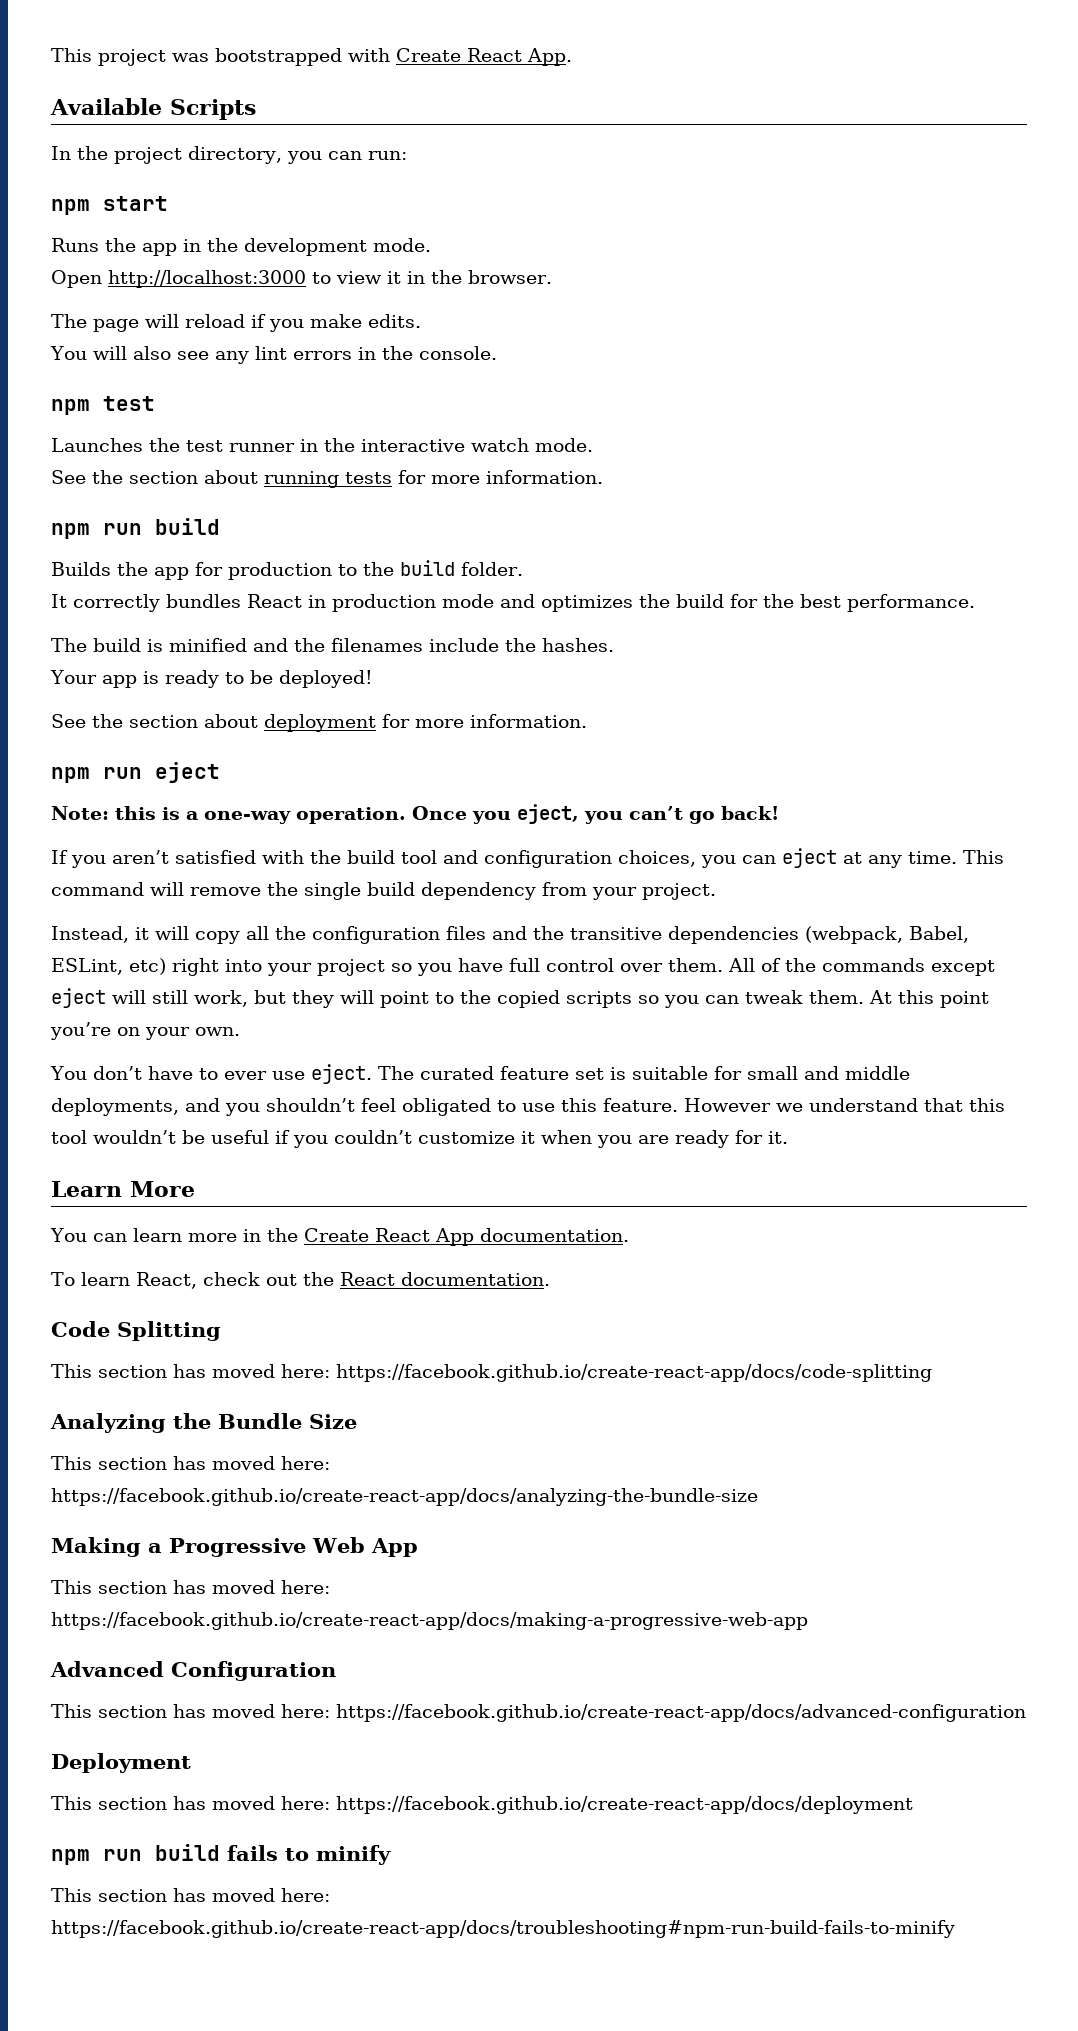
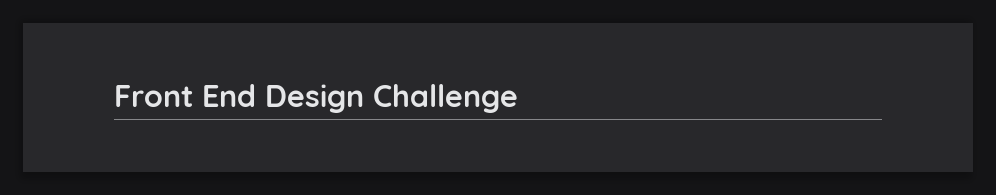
[51,48,572,66] [50,98,256,120] [51,146,407,164] [51,196,168,215] [51,238,431,256] [51,270,552,288] [51,314,421,332] [50,346,497,364] [51,396,155,415] [51,438,593,452] [51,470,603,488] [51,518,220,539] [51,560,523,580] [51,594,975,612] [51,638,614,652] [50,670,373,688] [51,714,587,732] [51,762,220,783] [51,804,779,824] [51,848,1004,868] [51,882,716,900] [51,926,969,944] [51,958,995,976] [51,988,989,1008] [50,1022,240,1040] [50,1064,910,1084] [51,1098,1005,1116] [51,1130,788,1148] [51,1181,195,1197] [50,1228,629,1246] [51,1272,550,1289] [51,1321,221,1341] [51,1364,932,1382] [50,1413,357,1433] [51,1456,330,1470] [51,1488,758,1506] [51,1537,418,1557] [51,1580,330,1594] [51,1612,808,1630] [50,1661,336,1681] [51,1704,1026,1722] [51,1753,191,1773] [51,1796,913,1814] [51,1844,391,1865] [51,1888,330,1902] [51,1920,955,1938] This project was bootstrapped with Create React App. // Available Scripts // In the project directory, you can run: // npm start // Runs the app in the development mode. // Open http://localhost:3000 to view it in the browser. // The page will reload if you make edits. // You will also see any lint errors in the console. // npm test // Launches the test runner in the interactive watch mode. // See the section about running tests for more information. // npm run build // Builds the app for production to the build folder. // It correctly bundles React in production mode and optimizes the build for the best performance. // The build is minified and the filenames include the hashes. // Your app is ready to be deployed! // See the section about deployment for more information. // npm run eject // Note: this is a one-way operation. Once you eject, you can’t go back! // If you aren’t satisfied with the build tool and configuration choices, you can eject at any time. This command will remove the single build dependency from your project. // Instead, it will copy all the configuration files and the transitive dependencies (webpack, Babel, ESLint, etc) right into your project so you have full control over them. All of the commands except eject will still work, but they will point to the copied scripts so you can tweak them. At this point you’re on your own. // You don’t have to ever use eject. The curated feature set is suitable for small and middle deployments, and you shouldn’t feel obligated to use this feature. However we understand that this tool wouldn’t be useful if you couldn’t customize it when you are ready for it. // Learn More // You can learn more in the Create React App documentation. // To learn React, check out the React documentation. // Code Splitting // This section has moved here: https://facebook.github.io/create-react-app/docs/code-splitting // Analyzing the Bundle Size // This section has moved here: https://facebook.github.io/create-react-app/docs/analyzing-the-bundle-size // Making a Progressive Web App // This section has moved here: https://facebook.github.io/create-react-app/docs/making-a-progressive-web-app // Advanced Configuration // This section has moved here: https://facebook.github.io/create-react-app/docs/advanced-configuration // Deployment // This section has moved here: https://facebook.github.io/create-react-app/docs/deployment // npm run build fails to minify // This section has moved here: https://facebook.github.io/create-react-app/docs/troubleshooting#npm-run-build-fails-to-minify -> [114,84,518,113] Front End Design Challenge

